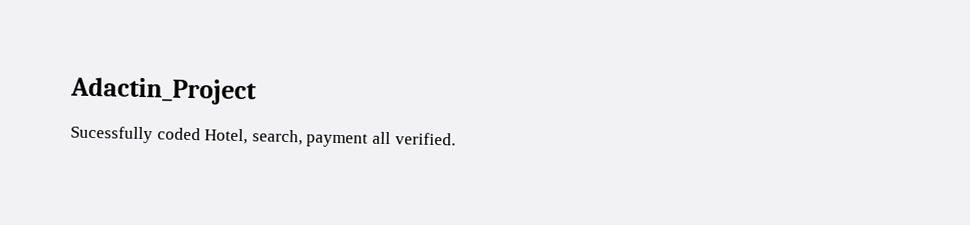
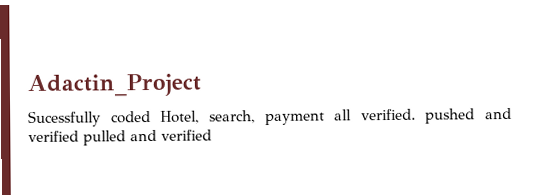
(456, 139) none -> [425,107,512,124] [28,129,212,146] pushed and verified pulled and verified

